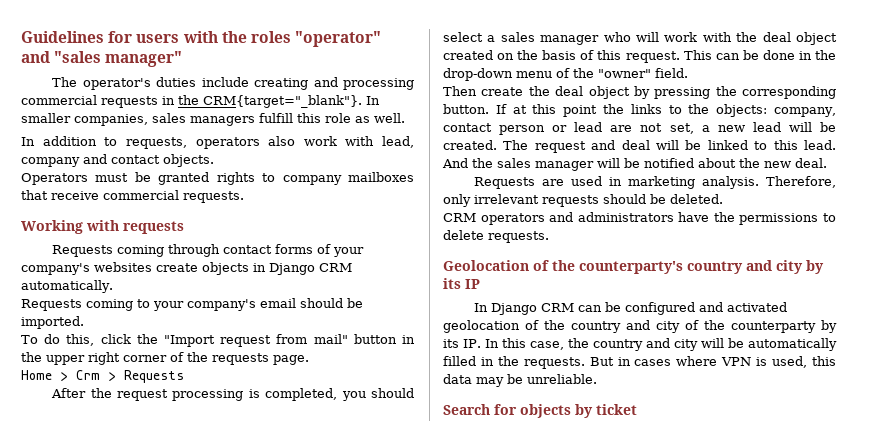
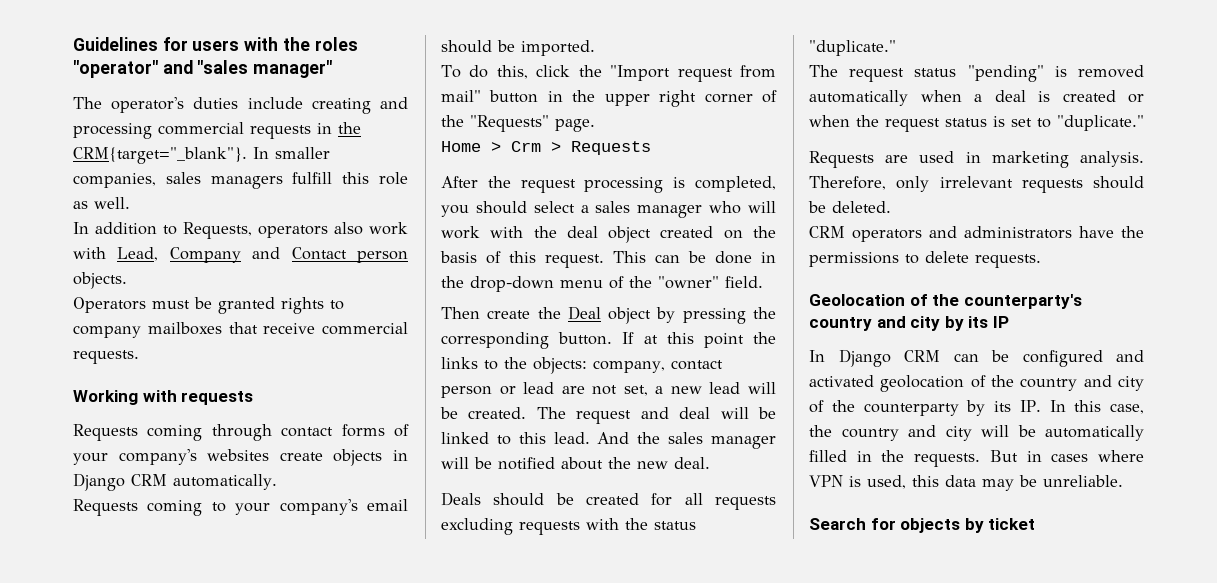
[125,137,187,149] requests, -> [183,222,252,239] Requests,
[382,136,414,148] [21,154,160,167] lead, company and contact -> [117,247,408,263] Lead, Company and Contact person
[212,353,269,365] requests -> [470,115,549,132] "Requests"
[555,86,584,96] deal -> [567,306,601,320] Deal
(827, 163) none -> [441,492,776,510] [441,518,696,535] [809,40,896,56] [809,65,1144,82] [809,90,1144,106] [809,115,1144,132] // Deals should be created for all requests excluding requests with the status "duplicate." // The request status "pending" is removed automatically when a deal is created or when the request status is set to "duplicate."

